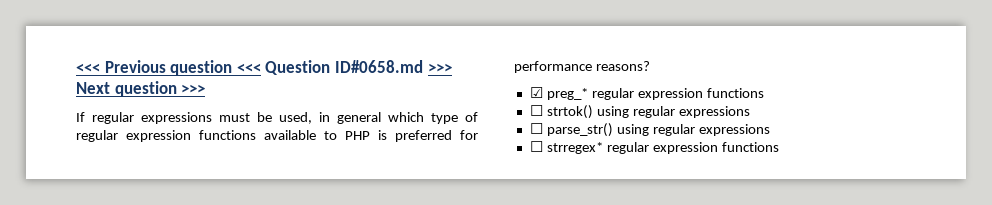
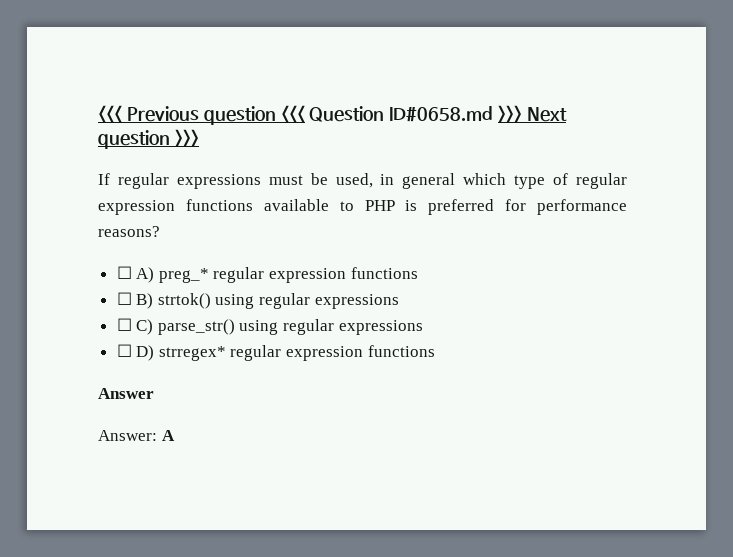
[529,87,543,98] ☑ -> [116,266,155,283] ☐ A)
(543, 110) none -> [136,293,154,309] B)
(543, 128) none -> [136,319,154,335] C)
(543, 146) none -> [136,345,155,361] D)
(779, 147) none -> [98,388,154,399] [98,430,175,441] // Answer // Answer: A

